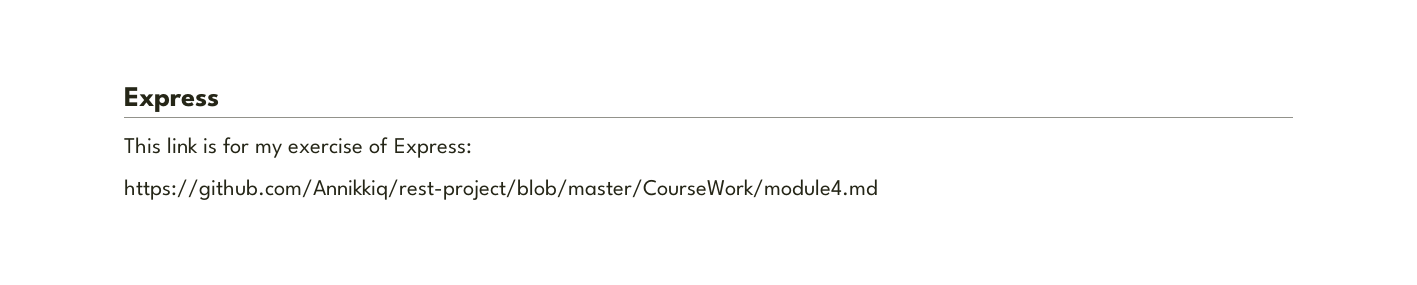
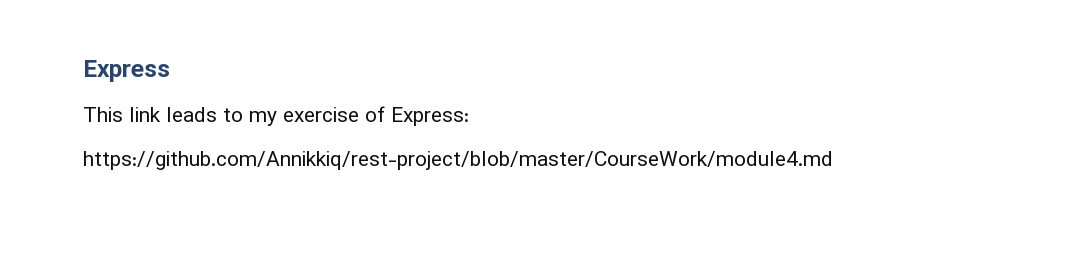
[203,137,250,154] is for -> [166,107,243,122] leads to

